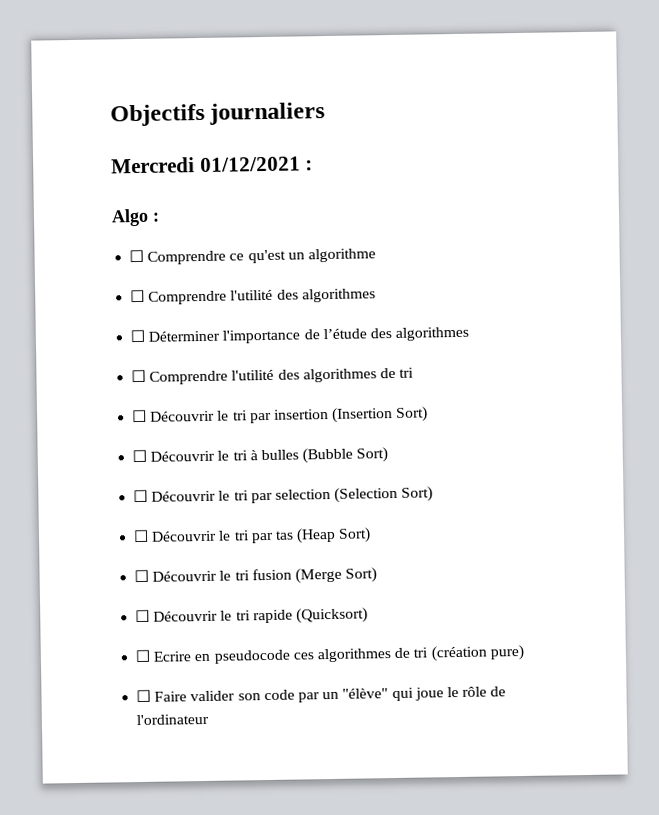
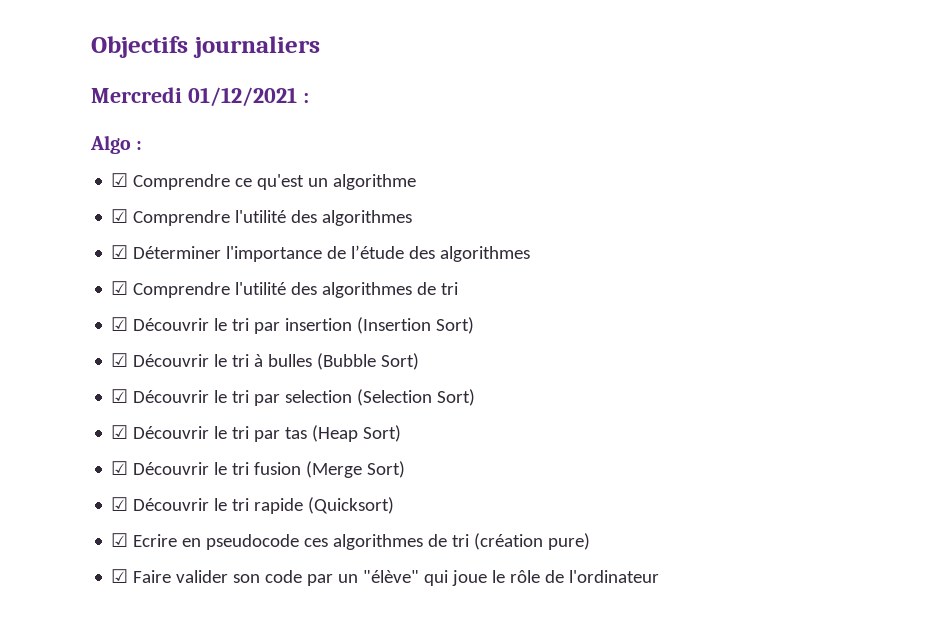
[129,249,145,263] ☐ -> [111,173,129,187] ☑
[130,289,146,303] ☐ -> [111,209,129,223] ☑
[130,329,146,343] ☐ -> [111,245,129,259] ☑
[131,369,147,383] ☐ -> [111,281,129,295] ☑
[132,409,148,423] ☐ -> [111,317,129,331] ☑
[132,449,148,463] ☐ -> [111,353,129,367] ☑
[133,489,149,503] ☐ -> [111,389,129,403] ☑
[133,529,150,543] ☐ -> [111,425,129,439] ☑
[134,569,150,583] ☐ -> [111,461,129,475] ☑
[135,609,151,623] ☐ -> [111,497,129,511] ☑
[135,649,151,663] ☐ -> [111,533,129,547] ☑
[136,689,152,703] ☐ -> [111,569,129,583] ☑

